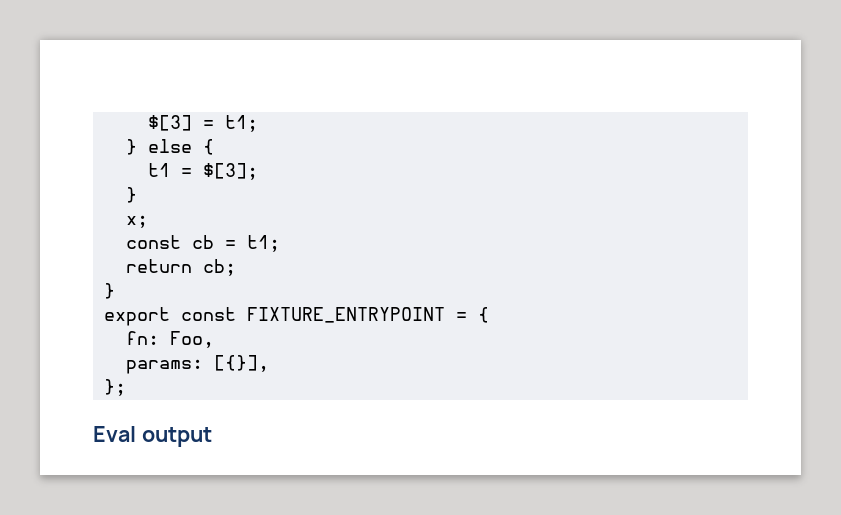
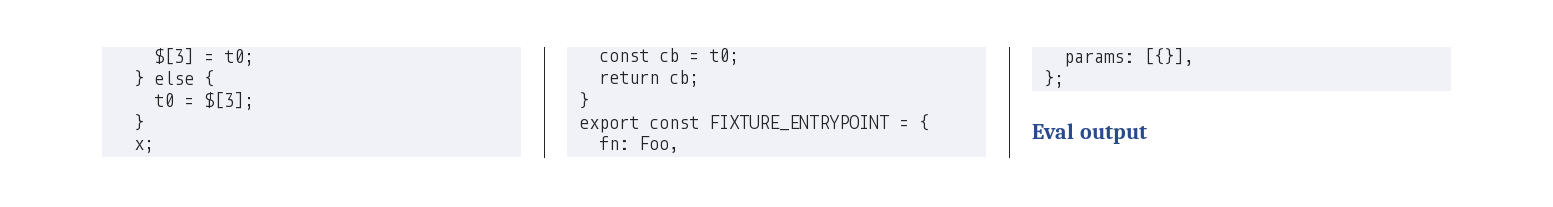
[225,115,259,132] t1; -> [224,49,255,66] t0;
[148,163,171,177] t1 -> [154,93,175,107] t0
[247,235,281,252] t1; -> [709,48,740,65] t0;

